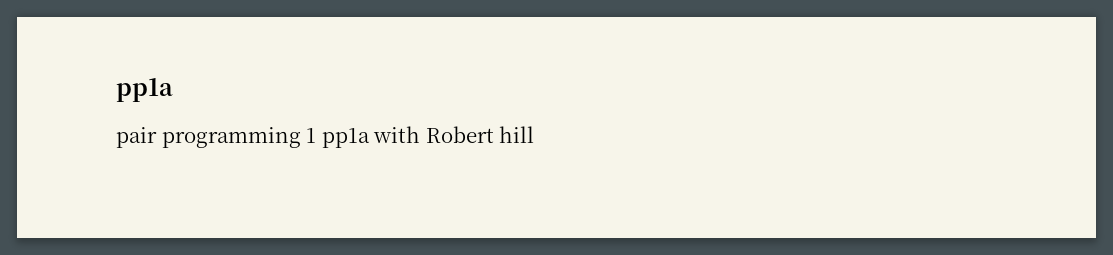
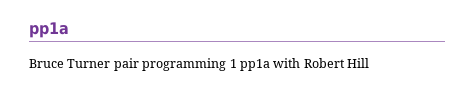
(173, 90) none -> [29,59,111,68] Bruce Turner
[499,126,535,143] hill -> [347,58,369,68] Hill

